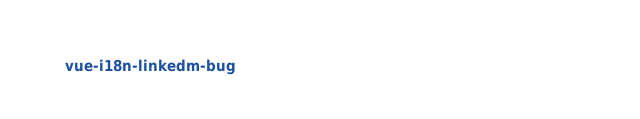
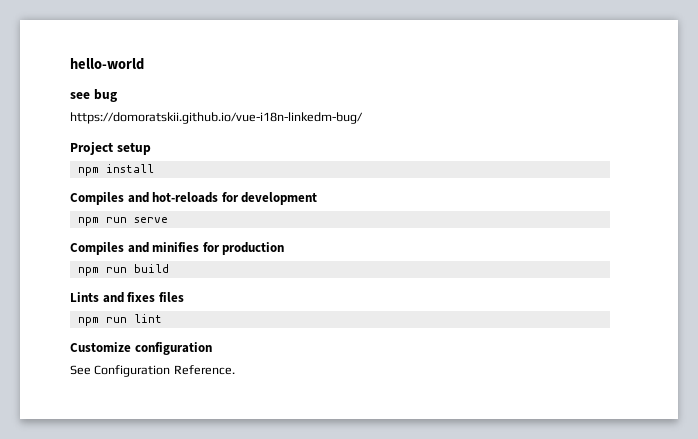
[65,59,236,75] vue-i18n-linkedm-bug -> [70,58,144,70] [70,89,117,102] [70,112,363,124] [70,141,151,155] [77,164,154,176] [70,192,318,205] [77,217,168,226] [70,242,285,255] [77,264,169,276] [70,292,184,303] [77,314,162,326] [70,342,212,355] [70,365,235,377] hello-world // see bug // https://domoratskii.github.io/vue-i18n-linkedm-bug/ // Project setup // npm install // Compiles and hot-reloads for development // npm run serve // Compiles and minifies for production // npm run build // Lints and fixes files // npm run lint // Customize configuration // See Configuration Reference.

